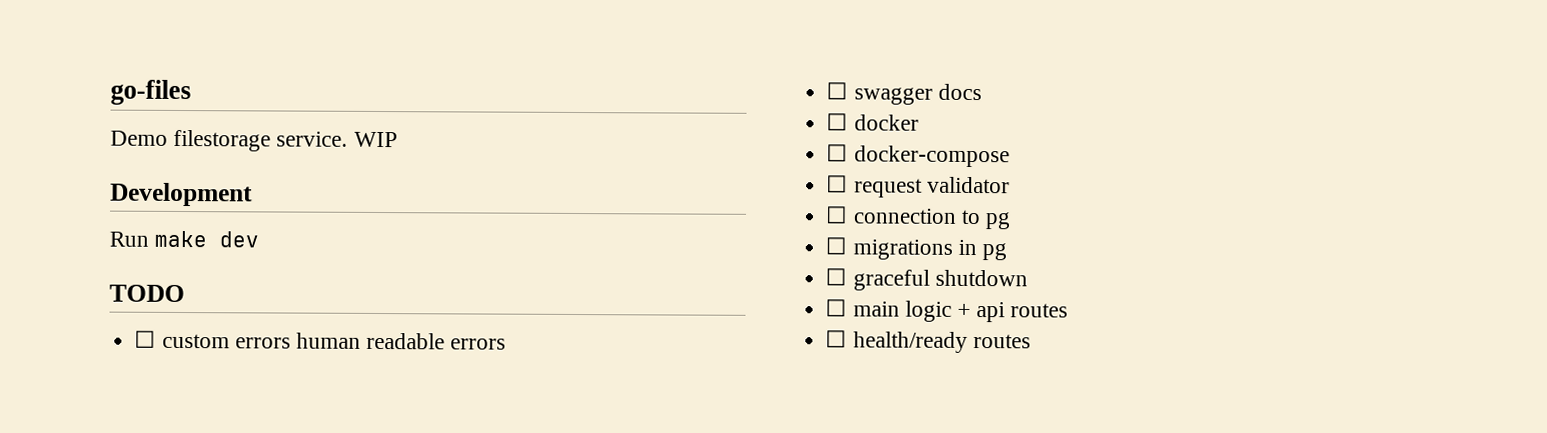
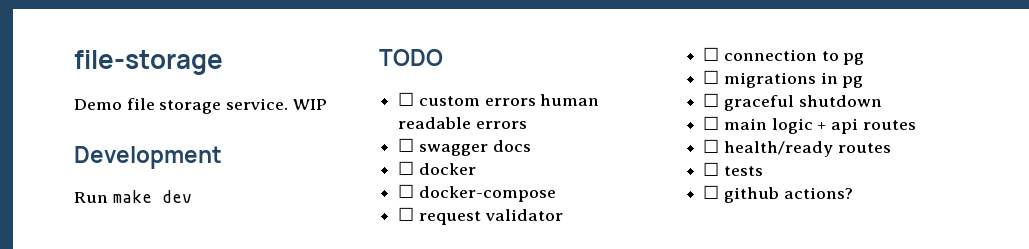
[110,79,191,106] go-files -> [74,50,223,75] file-storage
[173,129,272,152] filestorage -> [126,98,222,114] file storage
(1031, 341) none -> [703,162,763,176] [703,185,853,203] // ☐ tests // ☐ github actions?

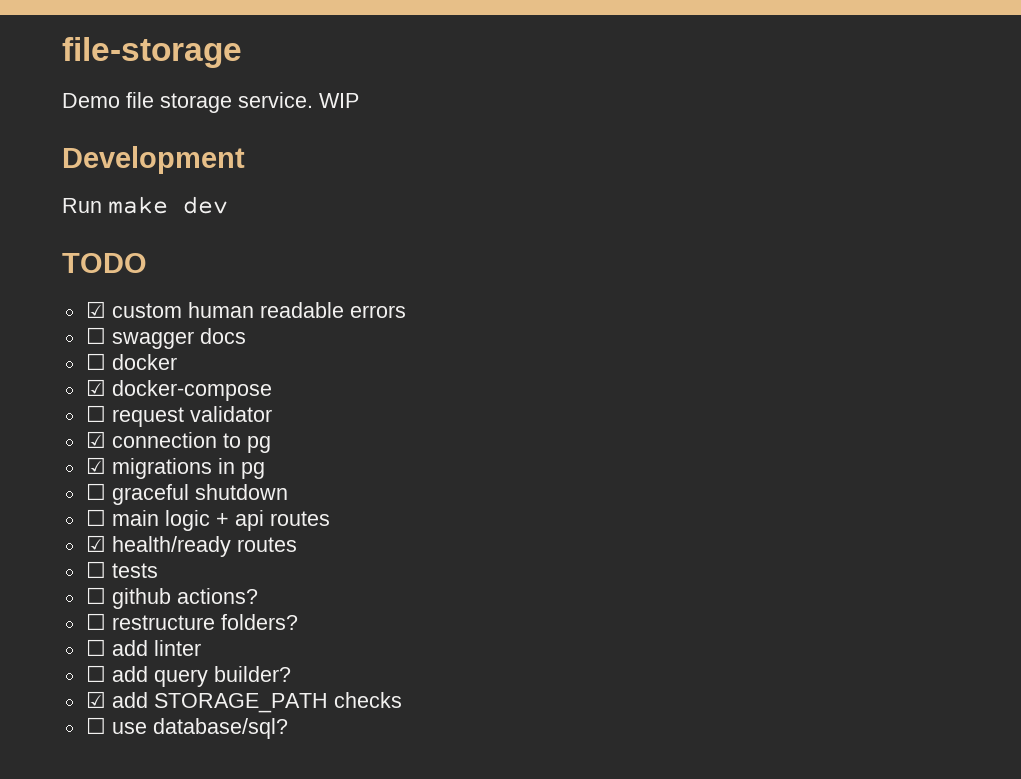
[398,92,536,106] ☐ custom errors -> [85,301,182,318] ☑ custom
[398,184,415,198] ☐ -> [85,379,106,396] ☑
[703,47,720,61] ☐ -> [85,431,106,448] ☑
[703,70,720,84] ☐ -> [85,457,106,474] ☑
[703,139,720,153] ☐ -> [85,535,106,552] ☑
(853, 193) none -> [85,613,298,630] [85,639,201,656] [85,665,291,687] [85,691,402,713] [85,717,288,739] // ☐ restructure folders? // ☐ add linter // ☐ add query builder? // ☑ add STORAGE_PATH checks // ☐ use database/sql?

